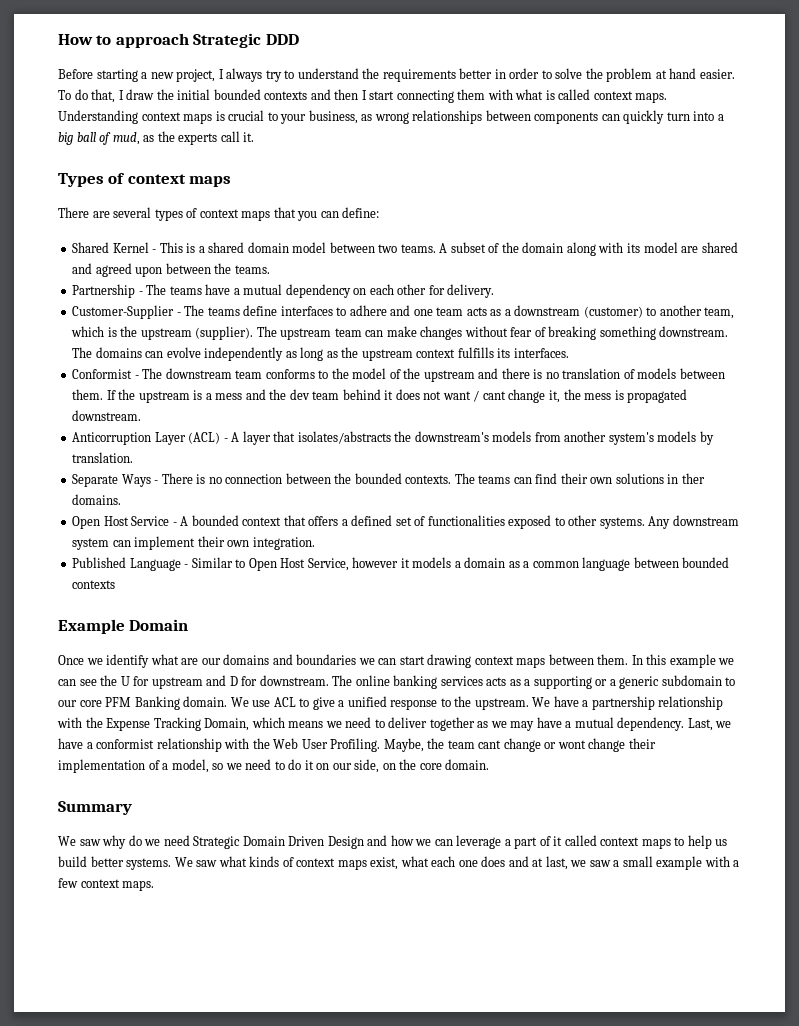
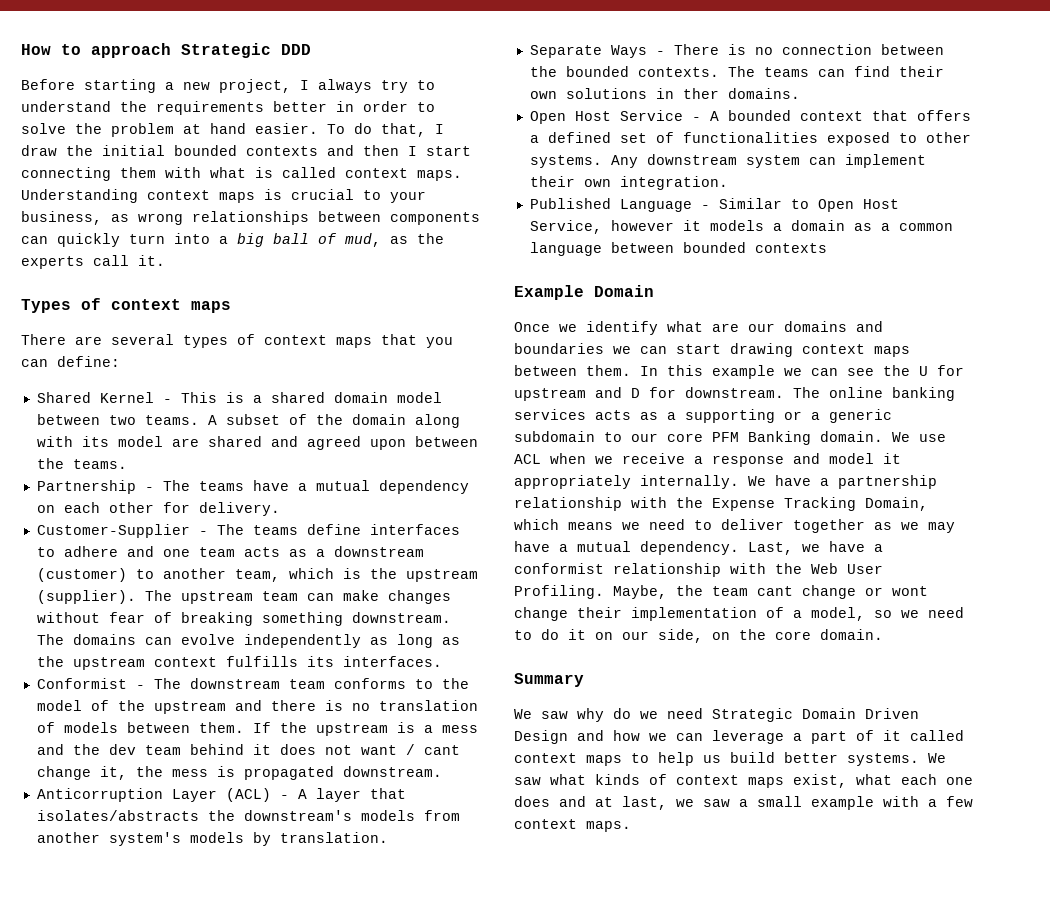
[299,696,529,710] to give a unified response to the upstream. -> [550,453,901,467] [514,475,739,489] when we receive a response and model it appropriately internally.

